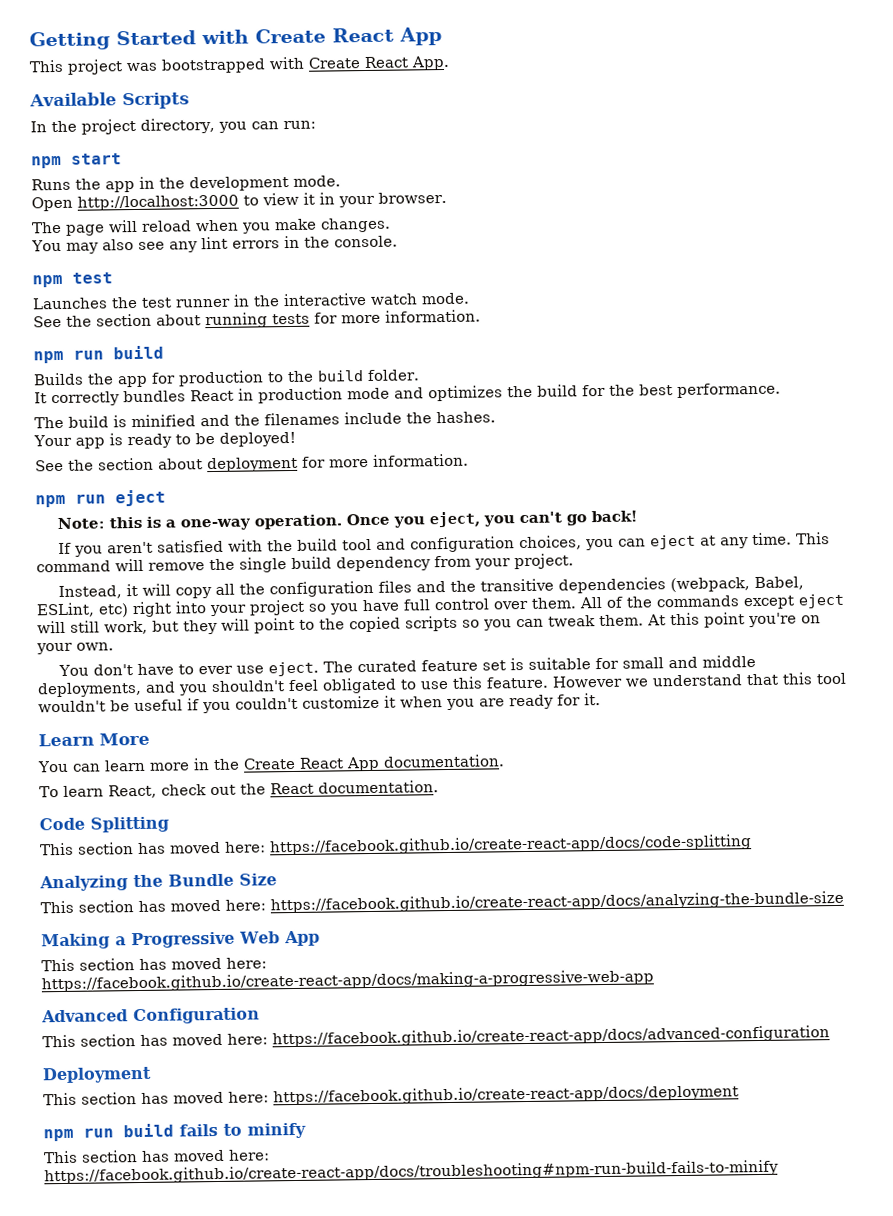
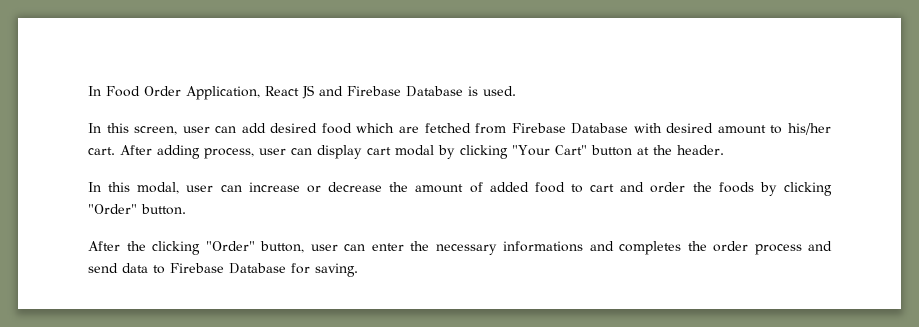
[29,27,442,51] [29,55,450,75] [29,92,190,110] [30,117,316,135] [31,153,122,169] [31,175,341,193] [31,191,447,212] [31,217,391,236] [31,235,398,254] [32,272,113,288] [32,292,470,310] [33,309,481,329] [33,345,164,364] [33,369,420,388] [34,382,781,407] [34,411,496,429] [33,431,296,449] [35,453,469,473] [35,489,166,508] [56,510,638,531] [57,532,830,557] [36,553,574,573] [57,576,804,600] [36,593,845,618] [37,612,821,635] [36,642,114,655] [57,655,756,677] [37,672,847,698] [38,693,601,714] [38,732,150,747] [37,754,505,773] [39,780,439,799] [39,816,169,833] [40,834,752,856] [39,873,277,892] [40,890,844,914] [41,930,320,950] [41,957,267,972] [41,969,654,993] [41,1007,260,1025] [42,1025,830,1048] [42,1066,152,1084] [43,1084,739,1106] [43,1122,306,1142] [43,1149,270,1164] [44,1159,779,1185] Getting Started with Create React App // This project was bootstrapped with Create React App. // Available Scripts // In the project directory, you can run: // npm start // Runs the app in the development mode. // Open http://localhost:3000 to view it in your browser. // The page will reload when you make changes. // You may also see any lint errors in the console. // npm test // Launches the test runner in the interactive watch mode. // See the section about running tests for more information. // npm run build // Builds the app for production to the build folder. // It correctly bundles React in production mode and optimizes the build for the best performance. // The build is minified and the filenames include the hashes. // Your app is ready to be deployed! // See the section about deployment for more information. // npm run eject // Note: this is a one-way operation. Once you eject, you can't go back! // If you aren't satisfied with the build tool and configuration choices, you can eject at any time. This command will remove the single build dependency from your project. // Instead, it will copy all the configuration files and the transitive dependencies (webpack, Babel, ESLint, etc) right into your project so you have full control over them. All of the commands except eject will still work, but they will point to the copied scripts so you can tweak them. At this point you're on your own. // You don't have to ever use eject. The curated feature set is suitable for small and middle deployments, and you shouldn't feel obligated to use this feature. However we understand that this tool wouldn't be useful if you couldn't customize it when you are ready for it. // Learn More // You can learn more in the Create React App documentation. // To learn React, check out the React documentation. // Code Splitting // This section has moved here: https://facebook.github.io/create-react-app/docs/code-splitting // Analyzing the Bundle Size // This section has moved here: https://facebook.github.io/create-react-app/docs/analyzing-the-bundle-size // Making a Progressive Web App // This section has moved here: https://facebook.github.io/create-react-app/docs/making-a-progressive-web-app // Advanced Configuration // This section has moved here: https://facebook.github.io/create-react-app/docs/advanced-configuration // Deployment // This section has moved here: https://facebook.github.io/create-react-app/docs/deployment // npm run build fails to minify // This section has moved here: https://facebook.github.io/create-react-app/docs/troubleshooting#npm-run-build-fails-to-minify -> [88,85,516,100] [88,123,831,135] [88,145,724,159] [88,182,832,196] [88,204,186,215] [88,241,832,255] [88,263,358,277] In Food Order Application, React JS and Firebase Database is used. // In this screen, user can add desired food which are fetched from Firebase Database with desired amount to his/her cart. After adding process, user can display cart modal by clicking "Your Cart" button at the header. // In this modal, user can increase or decrease the amount of added food to cart and order the foods by clicking "Order" button. // After the clicking "Order" button, user can enter the necessary informations and completes the order process and send data to Firebase Database for saving.

